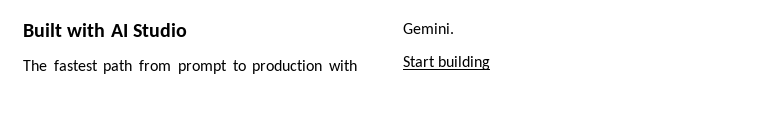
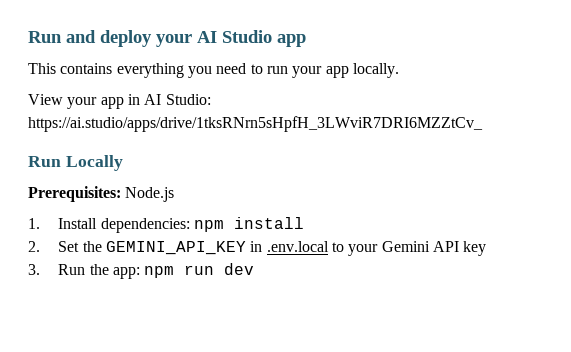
[23,23,187,37] [23,60,357,74] [403,23,454,34] [403,56,491,70] Built with AI Studio // The fastest path from prompt to production with Gemini. // Start building -> [28,30,306,47] [28,63,399,78] [28,94,211,109] [28,116,483,132] [28,155,123,171] [28,186,175,202] [28,217,305,233] [28,241,487,256] [28,263,255,279] Run and deploy your AI Studio app // This contains everything you need to run your app locally. // View your app in AI Studio: https://ai.studio/apps/drive/1tksRNrn5sHpfH_3LWviR7DRI6MZZtCv_ // Run Locally // Prerequisites: Node.js // 1. Install dependencies: npm install // 2. Set the GEMINI_API_KEY in .env.local to your Gemini API key // 3. Run the app: npm run dev

